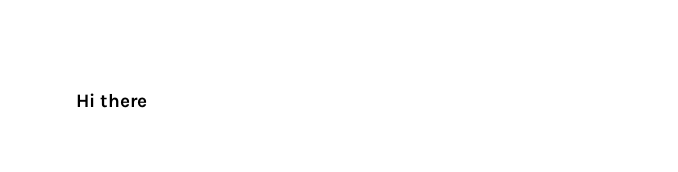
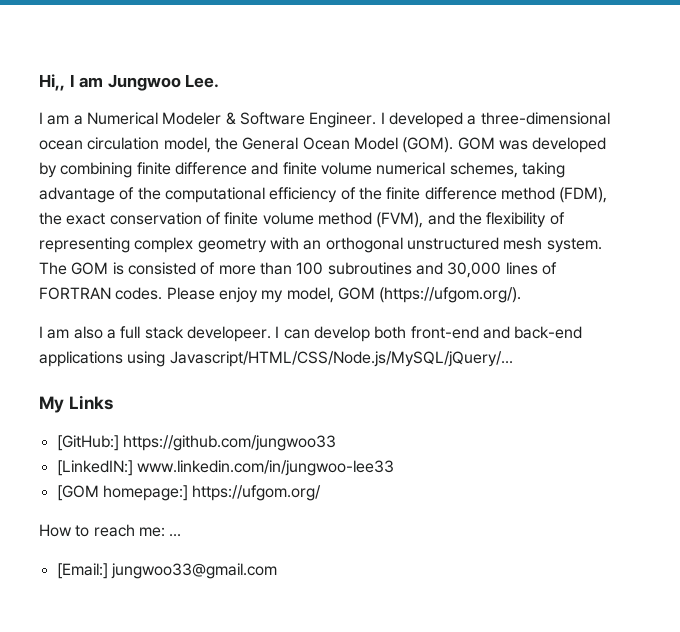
[76,93,148,108] Hi there -> [39,74,220,91] [39,112,610,128] [39,137,607,153] [39,162,565,178] [39,187,608,203] [39,212,565,228] [39,237,602,253] [39,262,557,278] [39,287,522,303] [39,326,583,342] [39,351,513,367] [39,395,113,413] [56,435,336,451] [56,460,394,476] [56,485,322,501] [39,524,182,537] [56,563,277,579] Hi,, I am Jungwoo Lee. // I am a Numerical Modeler & Software Engineer. I developed a three-dimensional ocean circulation model, the General Ocean Model (GOM). GOM was developed by combining finite difference and finite volume numerical schemes, taking advantage of the computational efficiency of the finite difference method (FDM), the exact conservation of finite volume method (FVM), and the flexibility of representing complex geometry with an orthogonal unstructured mesh system. The GOM is consisted of more than 100 subroutines and 30,000 lines of FORTRAN codes. Please enjoy my model, GOM (https://ufgom.org/). // I am also a full stack developeer. I can develop both front-end and back-end applications using Javascript/HTML/CSS/Node.js/MySQL/jQuery/... // My Links // [GitHub:] https://github.com/jungwoo33 // [LinkedIN:] www.linkedin.com/in/jungwoo-lee33 // [GOM homepage:] https://ufgom.org/ // How to reach me: ... // [Email:] jungwoo33@gmail.com

